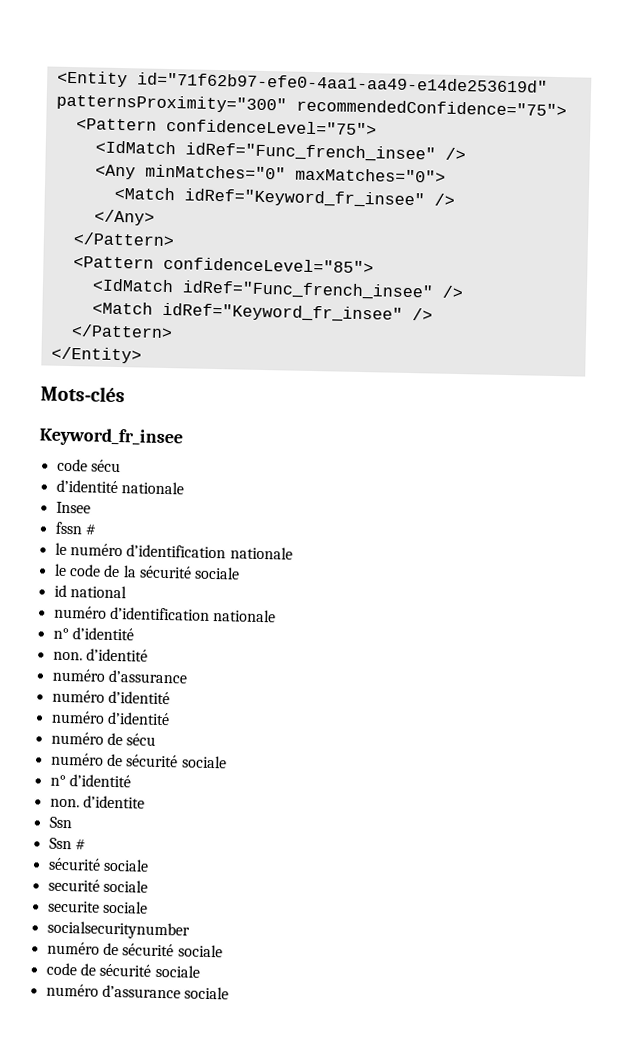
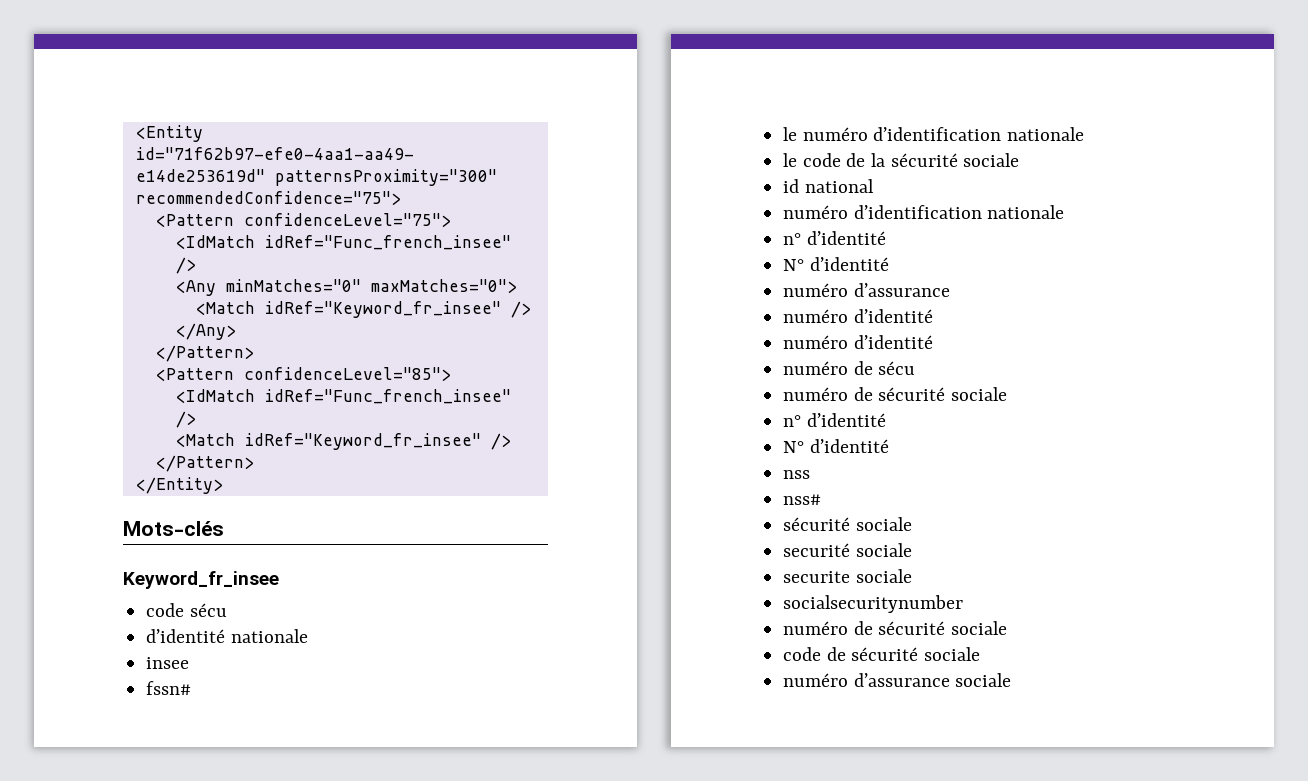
[55,501,91,514] [54,521,97,535] Insee // fssn # -> [146,657,190,669] [146,681,192,695] insee // fssn#
[52,651,83,661] non. -> [783,259,805,271] N°
[49,795,145,809] [48,816,72,829] [48,837,86,850] non. d’identite // Ssn // Ssn # -> [783,439,889,453] [783,470,811,479] [783,494,822,505] N° d’identité // nss // nss#

